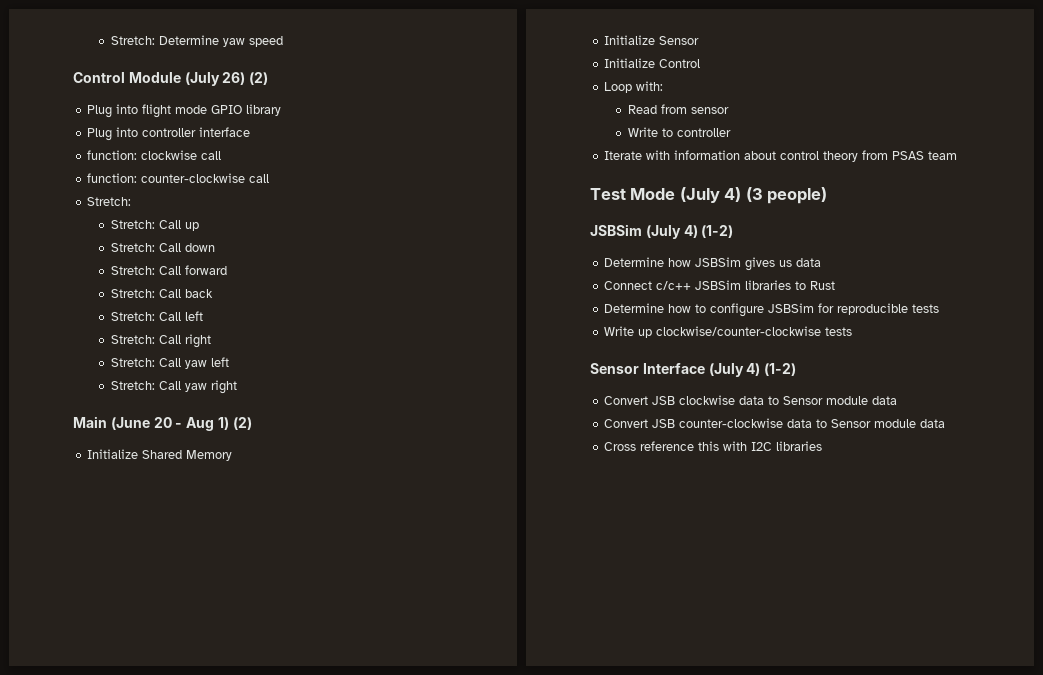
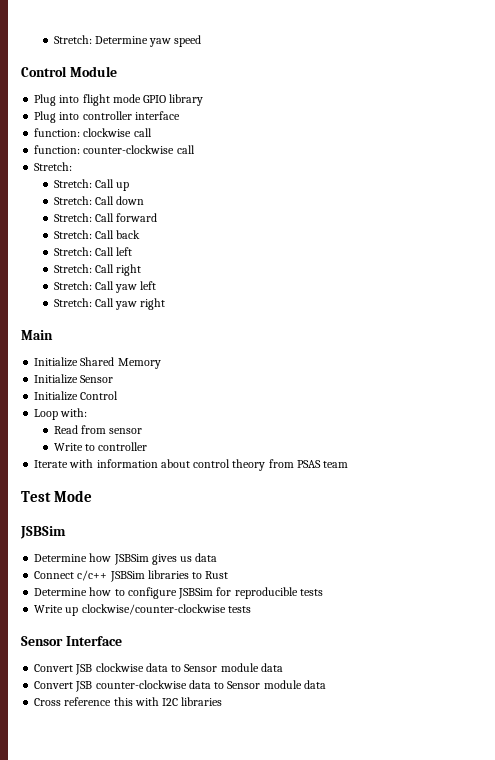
[184,72,269,86] (July 26) (2) -> (117, 71) none
[110,417,252,431] (June 20 - Aug 1) (2) -> (53, 335) none
[679,187,828,204] [590,224,734,239] (July 4) (3 people) // JSBSim (July 4) (1-2) -> [20,526,66,539] // JSBSim
[708,363,797,377] (July 4) (1-2) -> (122, 641) none

